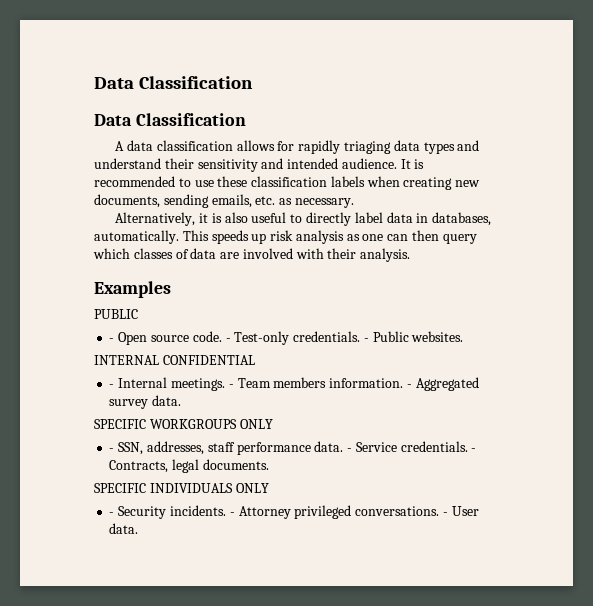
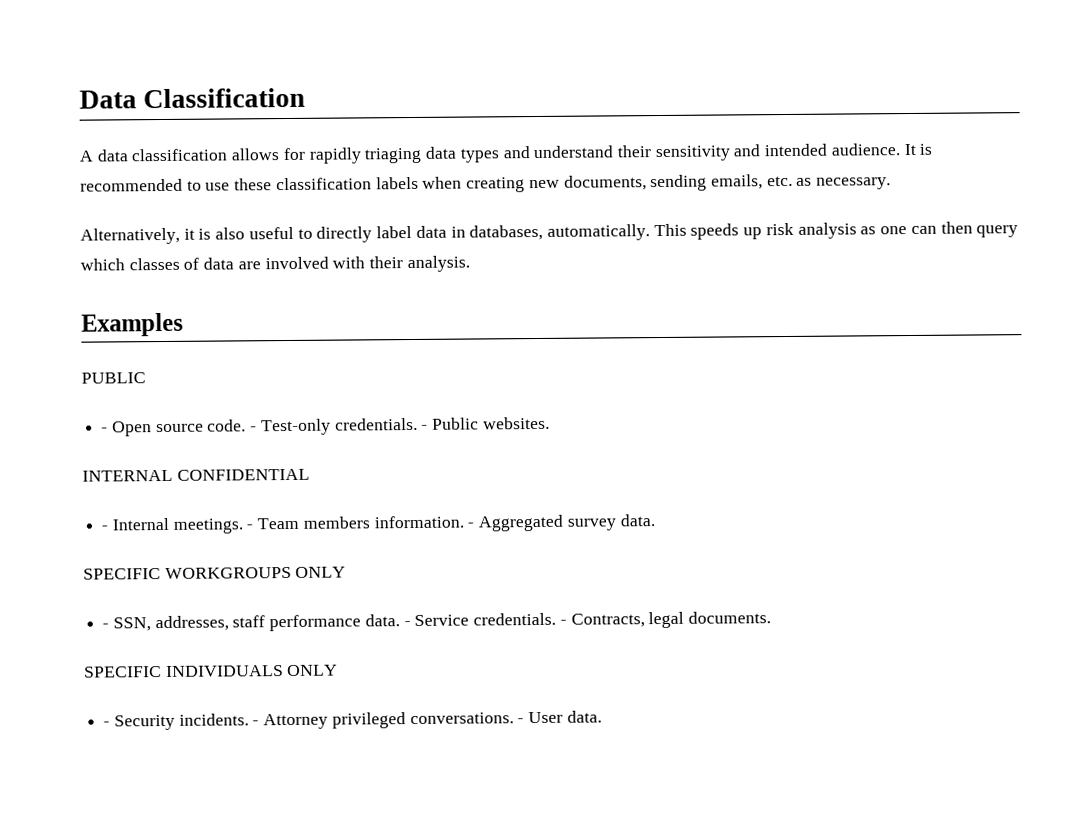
[94,76,254,89] [94,113,246,126] Data Classification // Data Classification -> [79,87,306,109] Data Classification

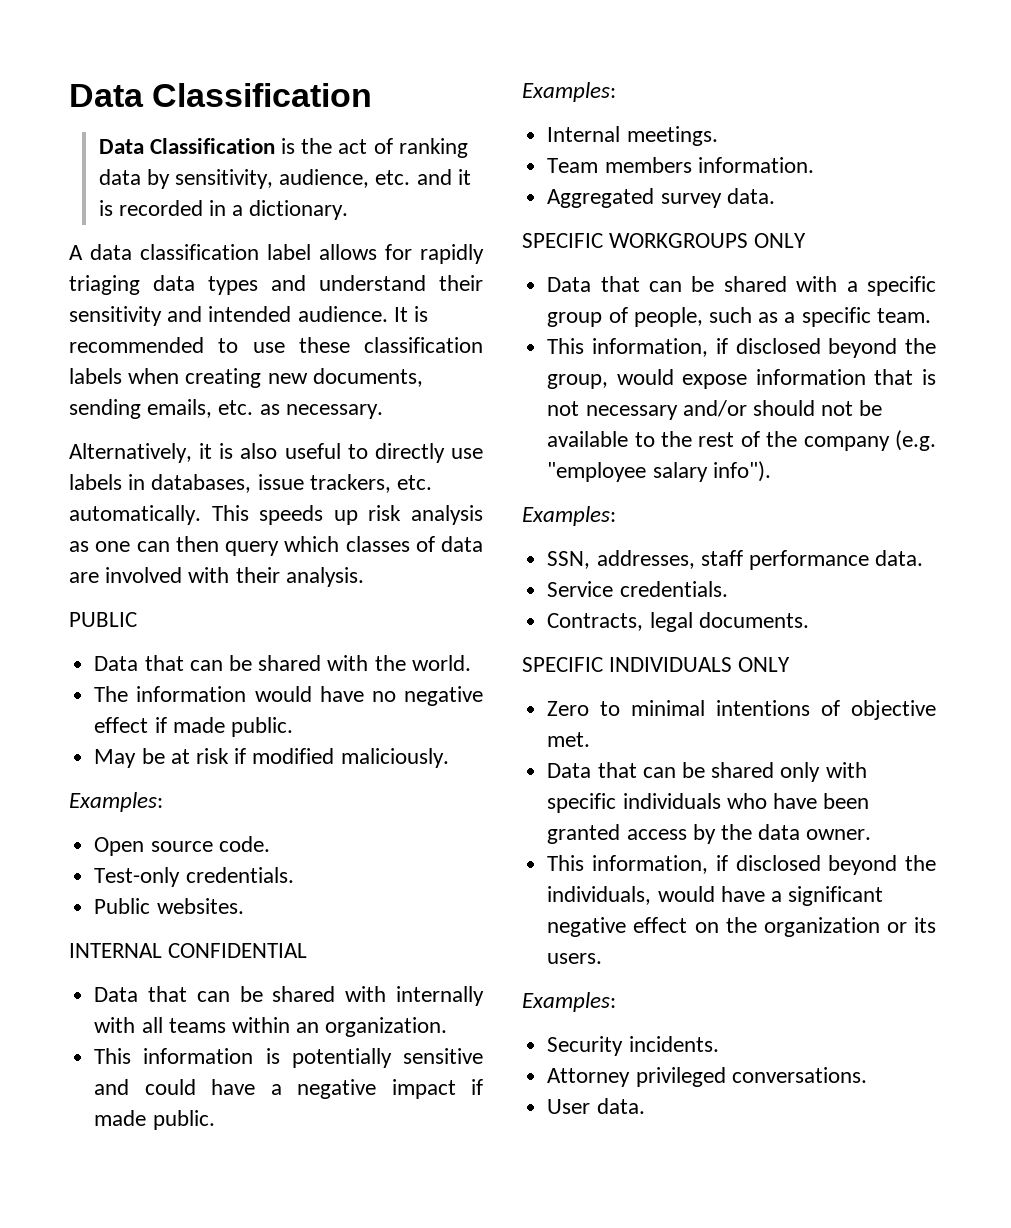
[79,87,306,109] Data Classification -> [69,83,373,107] [98,138,468,158] [98,169,471,189] [98,200,349,220] Data Classification // Data Classification is the act of ranking data by sensitivity, audience, etc. and it is recorded in a dictionary.
(228, 155) none -> [267,244,311,260] label
[376,224,544,241] label data in databases, -> [451,448,484,459] [69,474,433,493] use labels in databases, issue trackers, etc.
[81,312,184,337] // Examples -> (364, 577) none
[101,427,109,433] - -> [94,655,471,671] [94,686,483,706] [94,717,293,737] [94,748,449,768] [69,792,163,812] Data that can be shared with the world. // The information would have no negative effect if made public. // May be at risk if modified maliciously. // Examples: //
[250,426,258,432] - -> (270, 844) //
[421,424,429,430] - -> (294, 875) //
[101,525,109,531] - -> [94,986,485,1006] [94,1017,448,1037] [94,1048,483,1068] [94,1079,483,1099] [94,1110,215,1130] [522,82,616,102] Data that can be shared with internally with all teams within an organization. // This information is potentially sensitive and could have a negative impact if made public. // Examples: //
[246,524,254,530] - -> (718, 136) //
[467,522,475,528] - -> (814, 165) //
[102,623,110,629] - -> [547,276,936,296] [547,307,931,327] [547,338,936,358] [547,369,936,389] [547,400,883,420] [547,430,936,451] [547,461,771,482] [522,506,616,526] Data that can be shared with a specific group of people, such as a specific team. // This information, if disclosed beyond the group, would expose information that is not necessary and/or should not be available to the rest of the company (e.g. "employee salary info"). // Examples: //
[403,621,411,627] - -> (924, 558) //
[559,619,567,625] - -> (728, 589) //
[103,721,111,727] - -> [547,700,936,720] [547,732,591,747] [547,762,867,782] [547,793,870,813] [547,824,872,844] [547,855,936,875] [547,886,884,906] [547,917,936,937] [547,953,603,964] [522,992,616,1012] Zero to minimal intentions of objective met. // Data that can be shared only with specific individuals who have been granted access by the data owner. // This information, if disclosed beyond the individuals, would have a significant negative effect on the organization or its users. // Examples: //
[252,720,260,726] - -> (719, 1044) //
[517,718,525,724] - -> (867, 1075) //

